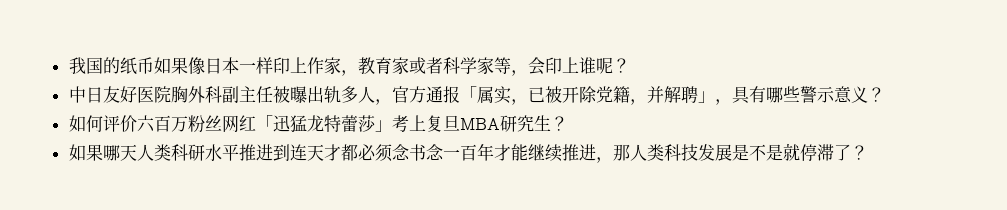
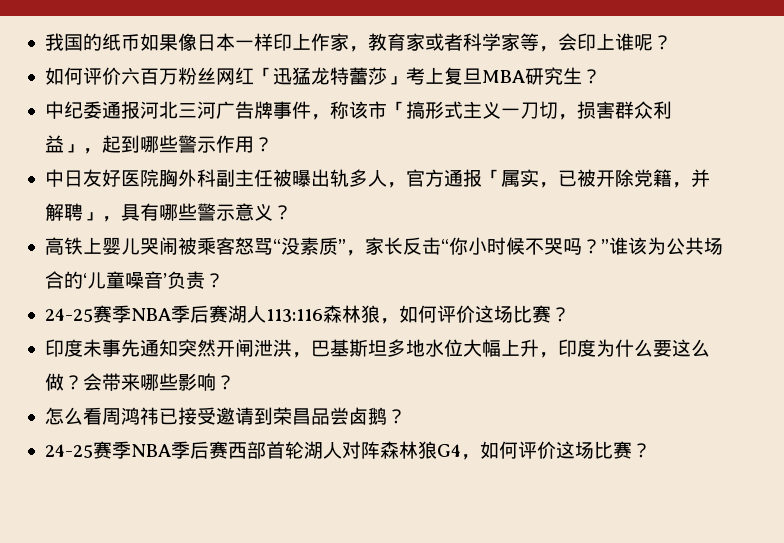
(630, 65) none -> [44,67,601,85] [44,101,672,120] [44,135,273,154] // 如何评价六百万粉丝网红「迅猛龙特蕾莎」考上复旦MBA研究生？ // 中纪委通报河北三河广告牌事件，称该市「搞形式主义一刀切，损害群众利益」，起到哪些警示作用？
[68,115,568,133] [68,143,851,163] 如何评价六百万粉丝网红「迅猛龙特蕾莎」考上复旦MBA研究生？ // 如果哪天人类科研水平推进到连天才都必须念书念一百年才能继续推进，那人类科技发展是不是就停滞了 -> [44,237,723,256] [44,271,224,289] [44,305,570,324] [44,339,710,358] [44,373,235,391] [44,407,406,425] [44,441,632,460] 高铁上婴儿哭闹被乘客怒骂“没素质”，家长反击“你小时候不哭吗？”谁该为公共场合的‘儿童噪音’负责？ // 24-25赛季NBA季后赛湖人113:116森林狼，如何评价这场比赛？ // 印度未事先通知突然开闸泄洪，巴基斯坦多地水位大幅上升，印度为什么要这么做？会带来哪些影响？ // 怎么看周鸿祎已接受邀请到荣昌品尝卤鹅？ // 24-25赛季NBA季后赛西部首轮湖人对阵森林狼G4，如何评价这场比赛

